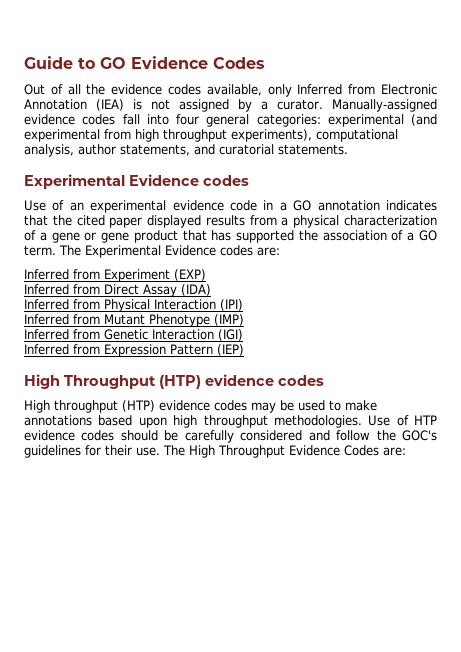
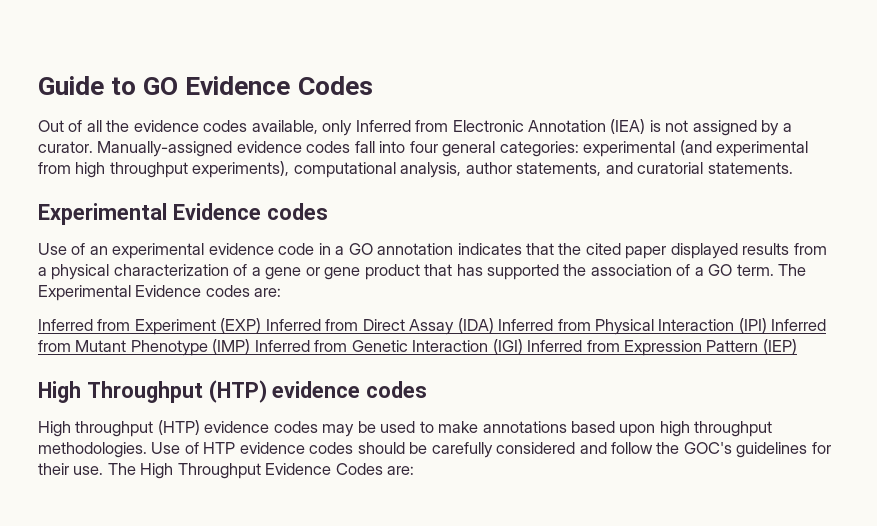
(206, 275) // -> (262, 325) none
(211, 290) // -> (494, 325) none
(243, 305) // -> (767, 325) none
(244, 320) // -> (251, 346) none
(243, 335) // -> (523, 346) none

